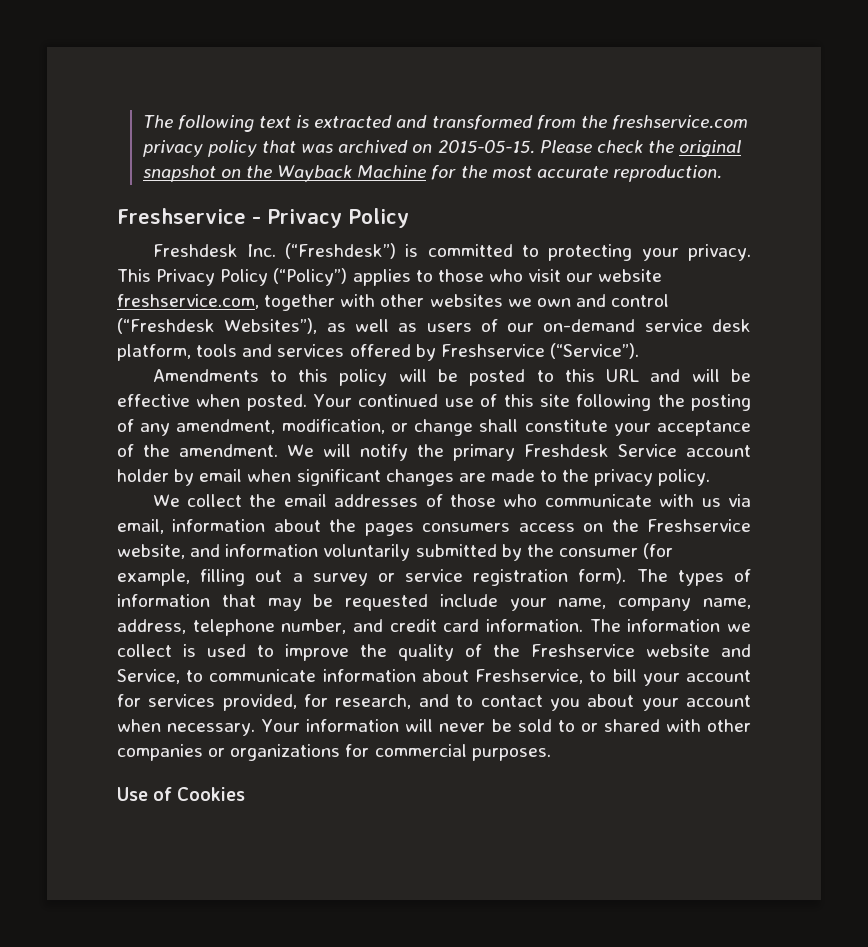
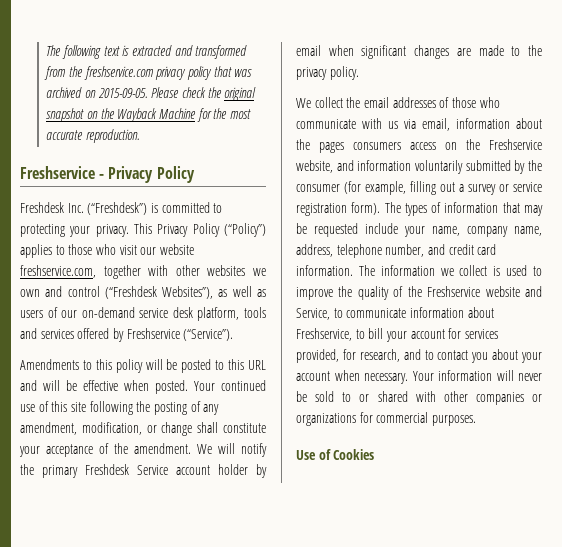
[437,140,535,154] 2015-05-15. -> [97,88,148,98] 2015-09-05.

